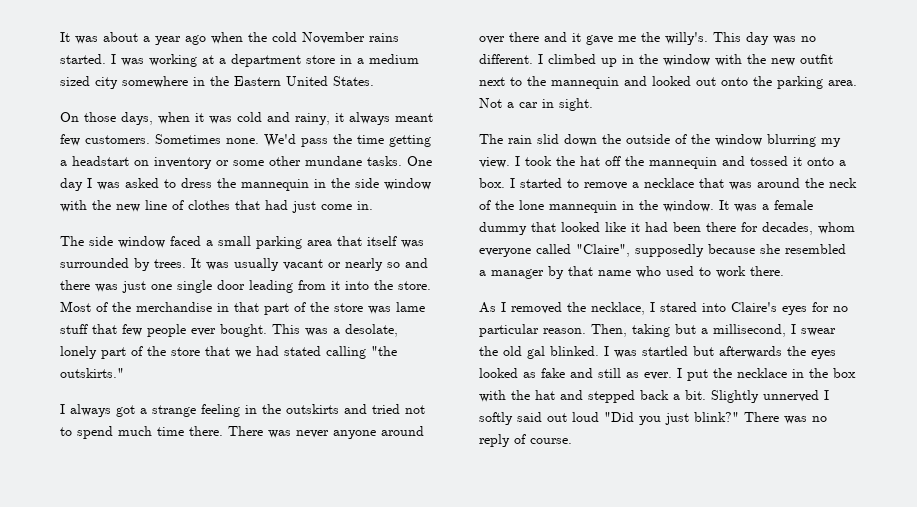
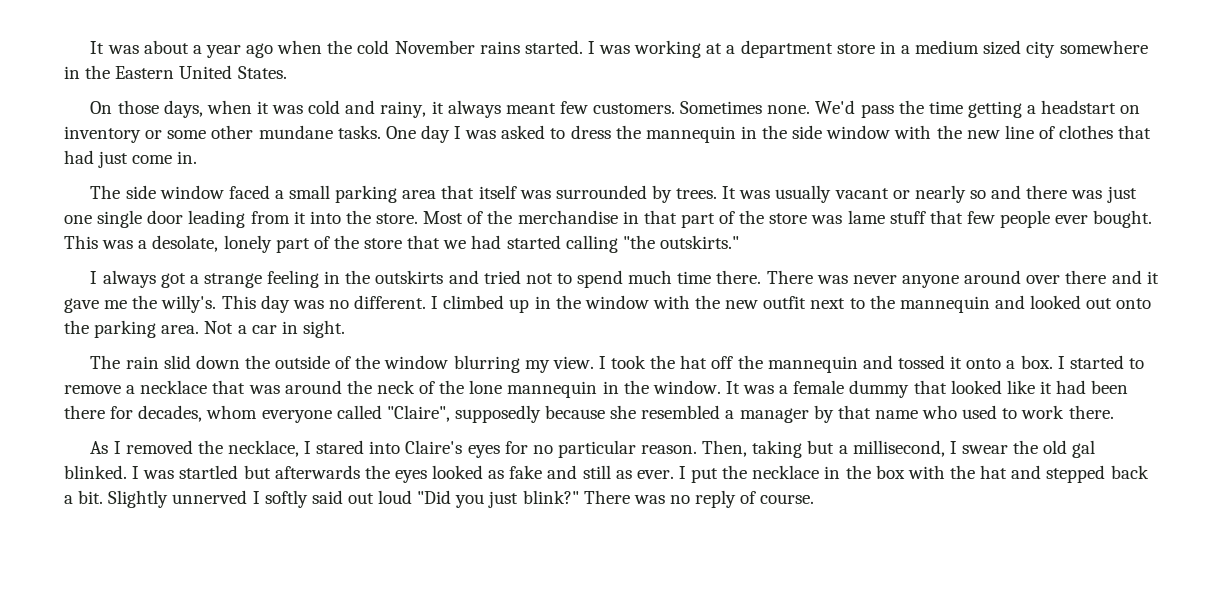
[284,346,321,356] stated -> [506,235,561,249] started

